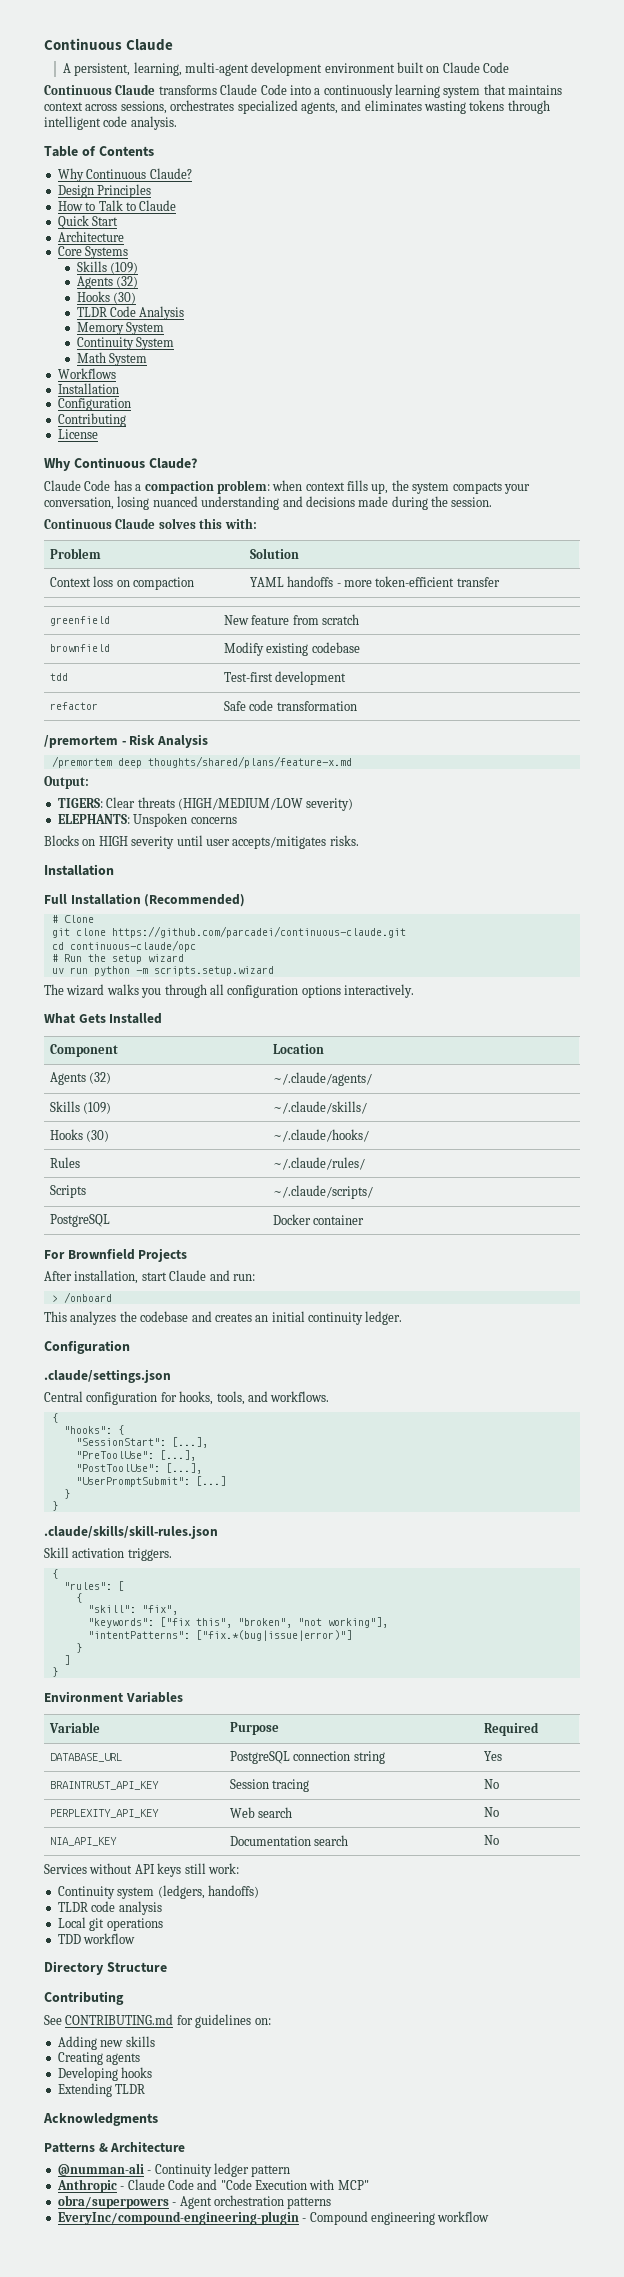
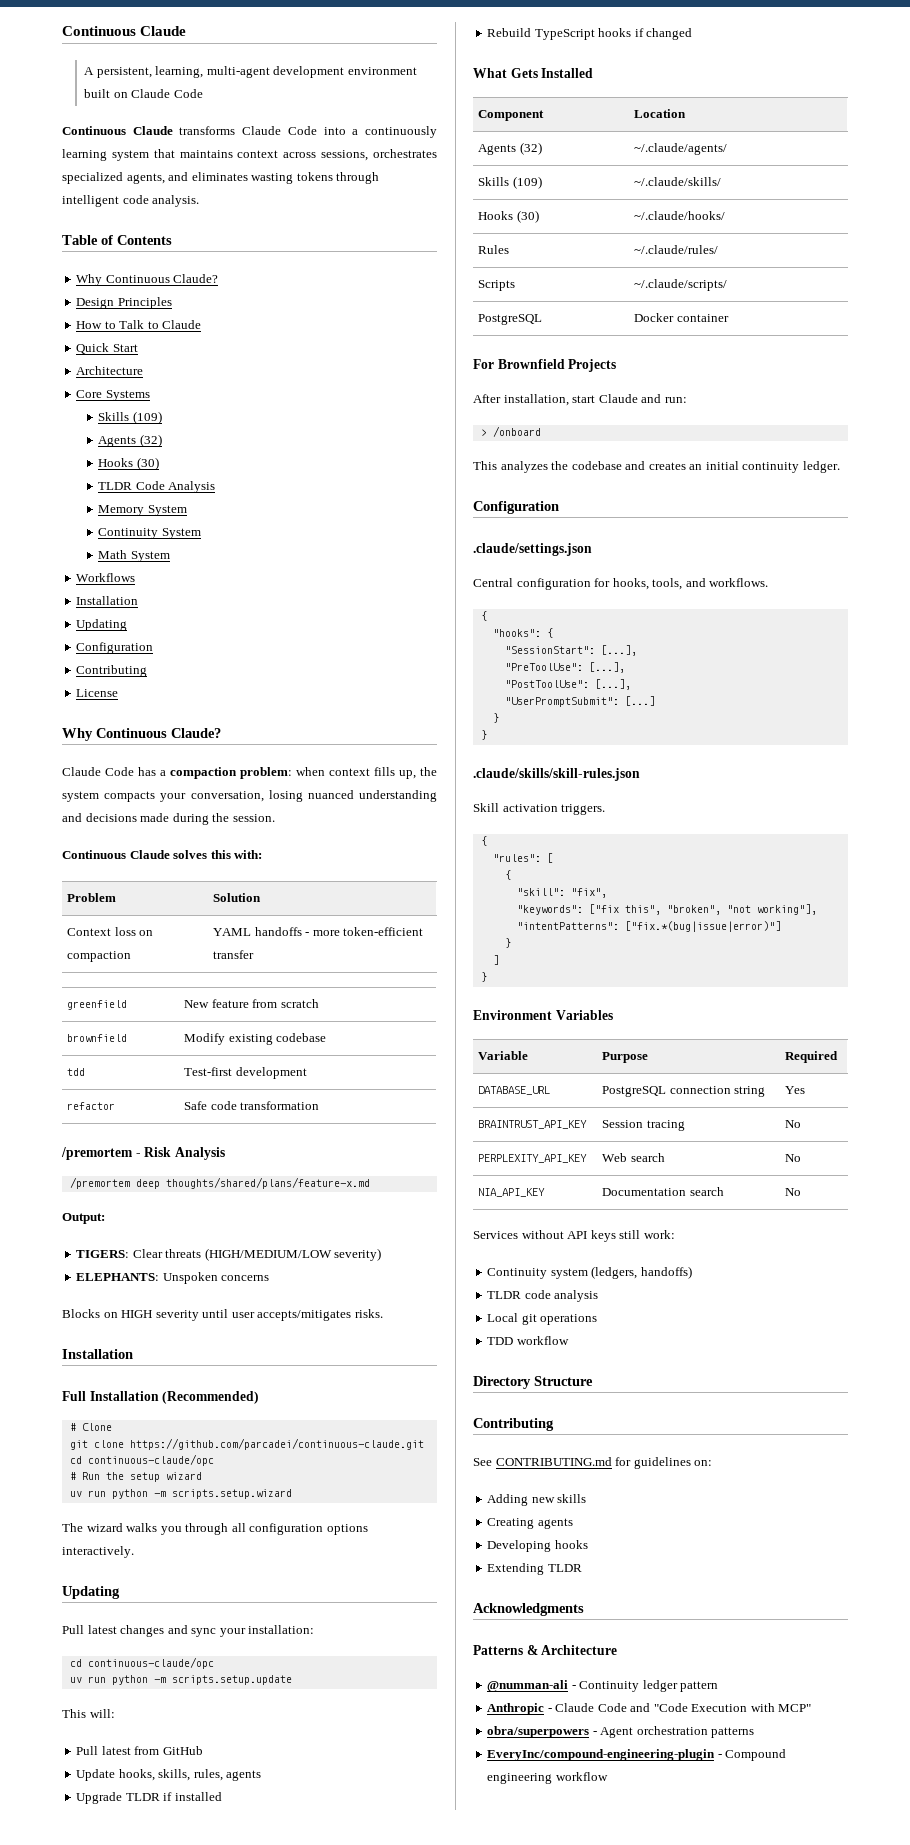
(119, 388) none -> [76,619,128,631] // Updating
(414, 991) none -> [62,1586,120,1599] [62,1625,315,1637] [69,1657,214,1669] [69,1675,292,1685] [62,1709,115,1718] [76,1746,203,1755] [76,1769,262,1781] [76,1792,222,1804] [487,28,693,40] // Updating // Pull latest changes and sync your installation: // cd continuous-claude/opc // uv run python -m scripts.setup.update // This will: // Pull latest from GitHub // Update hooks, skills, rules, agents // Upgrade TLDR if installed // Rebuild TypeScript hooks if changed

